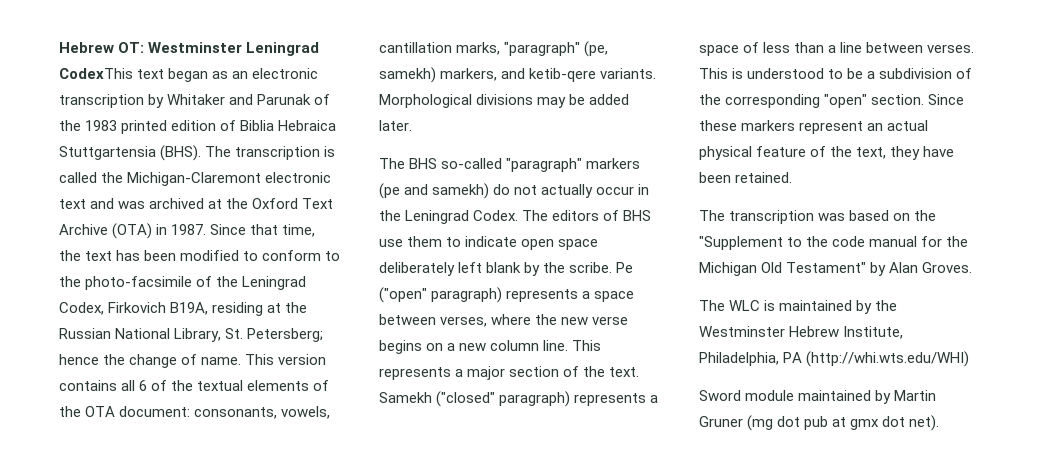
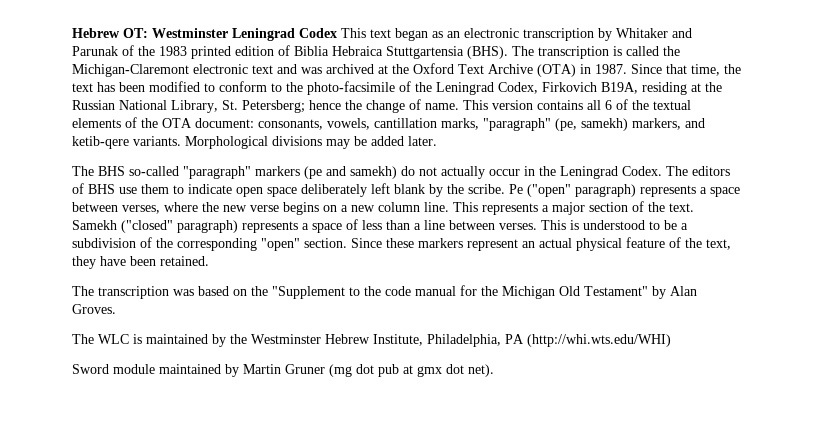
[59,68,133,79] CodexThis -> [299,28,366,38] Codex This

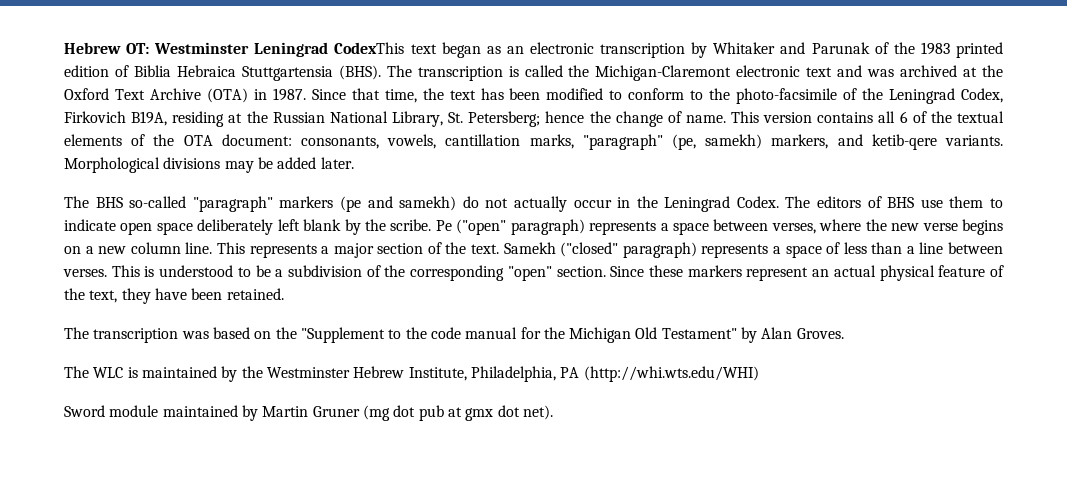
[299,28,366,38] Codex This -> [334,42,405,54] CodexThis

